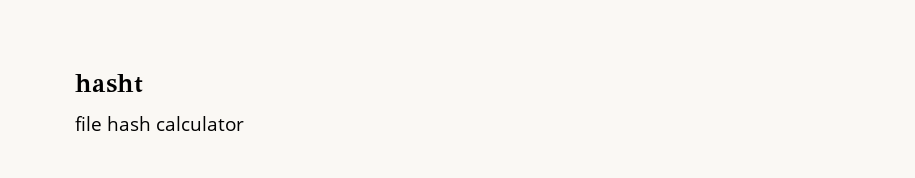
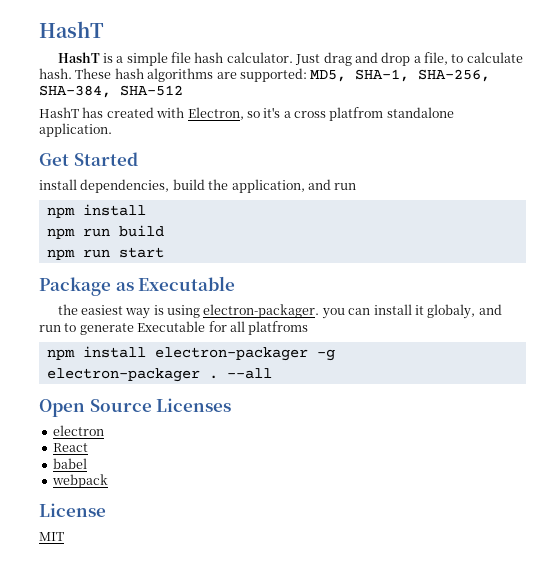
[75,74,143,93] [75,116,244,131] hasht // file hash calculator -> [39,21,104,38] [57,52,523,66] [39,68,491,82] [39,85,183,98] [39,107,454,121] [39,123,112,137] [39,152,138,166] [39,179,357,193] [46,204,146,218] [46,225,164,239] [46,247,164,260] [39,276,236,296] [57,304,502,319] [39,321,309,335] [46,346,335,361] [46,368,272,382] [39,398,232,417] [52,425,104,436] [52,443,88,452] [52,458,87,469] [51,474,108,488] [39,503,106,517] [39,532,64,541] HashT // HashT is a simple file hash calculator. Just drag and drop a file, to calculate hash. These hash algorithms are supported: MD5, SHA-1, SHA-256, SHA-384, SHA-512 // HashT has created with Electron, so it's a cross platfrom standalone application. // Get Started // install dependencies, build the application, and run // npm install // npm run build // npm run start // Package as Executable // the easiest way is using electron-packager. you can install it globaly, and run to generate Executable for all platfroms // npm install electron-packager -g // electron-packager . --all // Open Source Licenses // electron // React // babel // webpack // License // MIT

